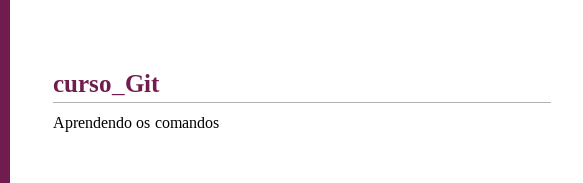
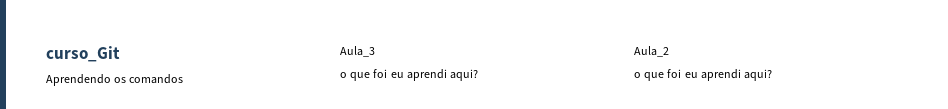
(219, 122) none -> [340,46,375,57] [340,69,479,81] [634,46,669,57] [634,69,773,81] // Aula_3 // o que foi eu aprendi aqui? // Aula_2 // o que foi eu aprendi aqui?

